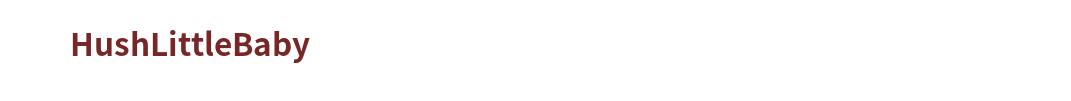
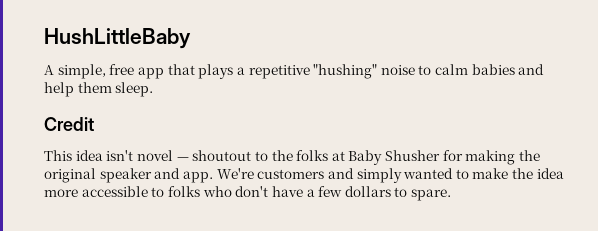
(310, 46) none -> [44,64,545,79] [44,82,154,97] [44,117,94,131] [44,150,541,165] [44,168,564,183] [44,186,452,201] // A simple, free app that plays a repetitive "hushing" noise to calm babies and help them sleep. // Credit // This idea isn't novel — shoutout to the folks at Baby Shusher for making the original speaker and app. We're customers and simply wanted to make the idea more accessible to folks who don't have a few dollars to spare.

